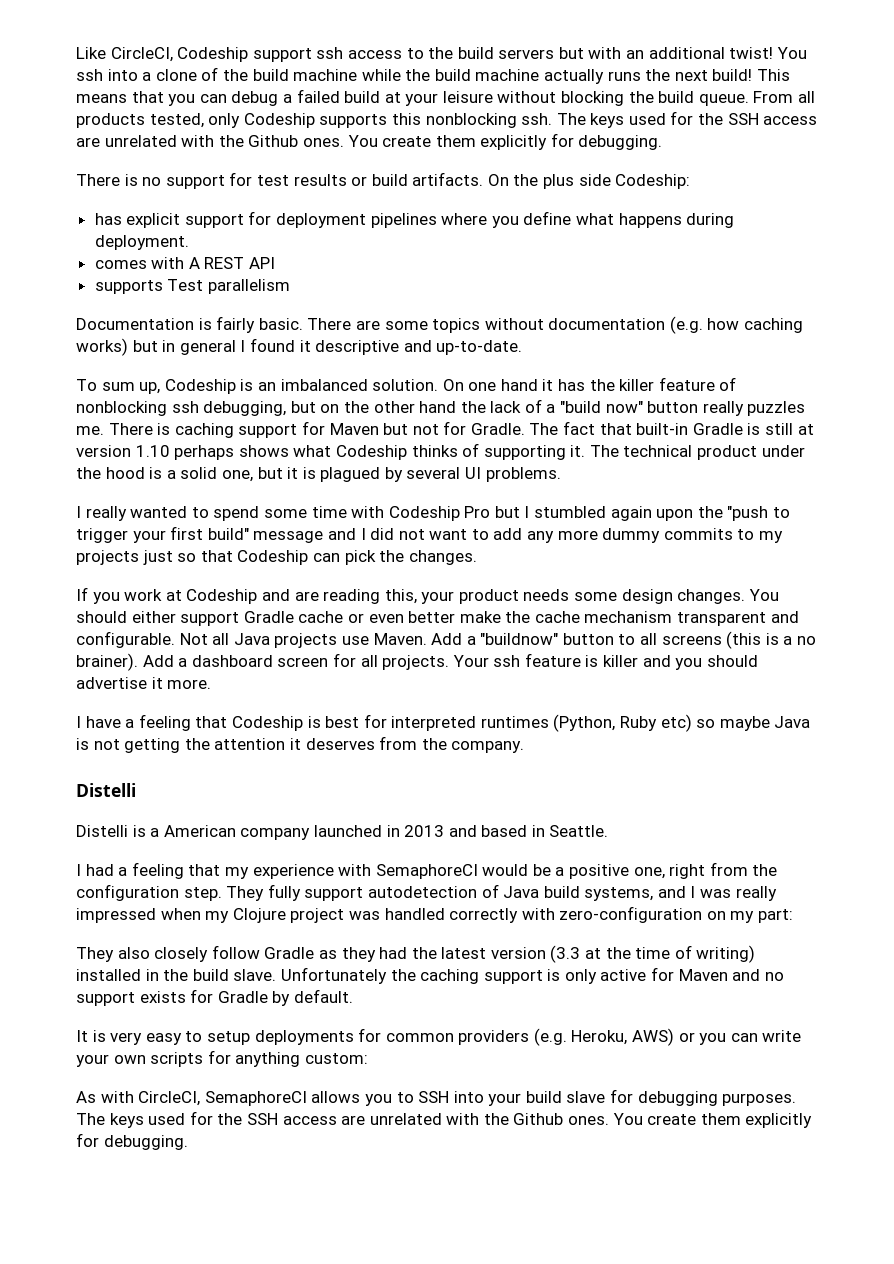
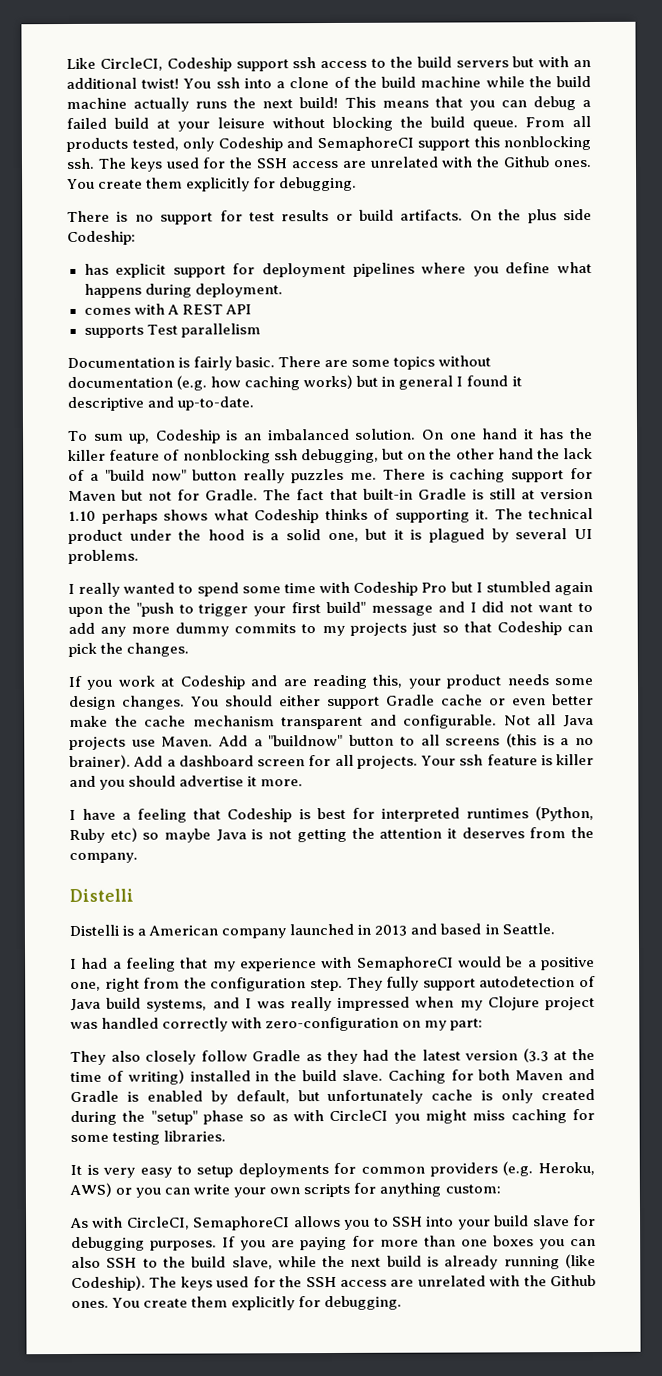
[319,114,388,128] supports -> [286,136,470,152] and SemaphoreCI support
[280,967,784,984] [76,989,353,1006] Unfortunately the caching support is only active for Maven and no support exists for Gradle by default. -> [387,1068,595,1084] [70,1088,595,1105] [70,1108,595,1126] [70,1130,227,1145] Caching for both Maven and Gradle is enabled by default, but unfortunately cache is only created during the "setup" phase so as with CircleCI you might miss caching for some testing libraries.
(797, 1099) none -> [222,1235,596,1251] [71,1253,597,1270] [71,1275,146,1292] If you are paying for more than one boxes you can also SSH to the build slave, while the next build is already running (like Codeship).

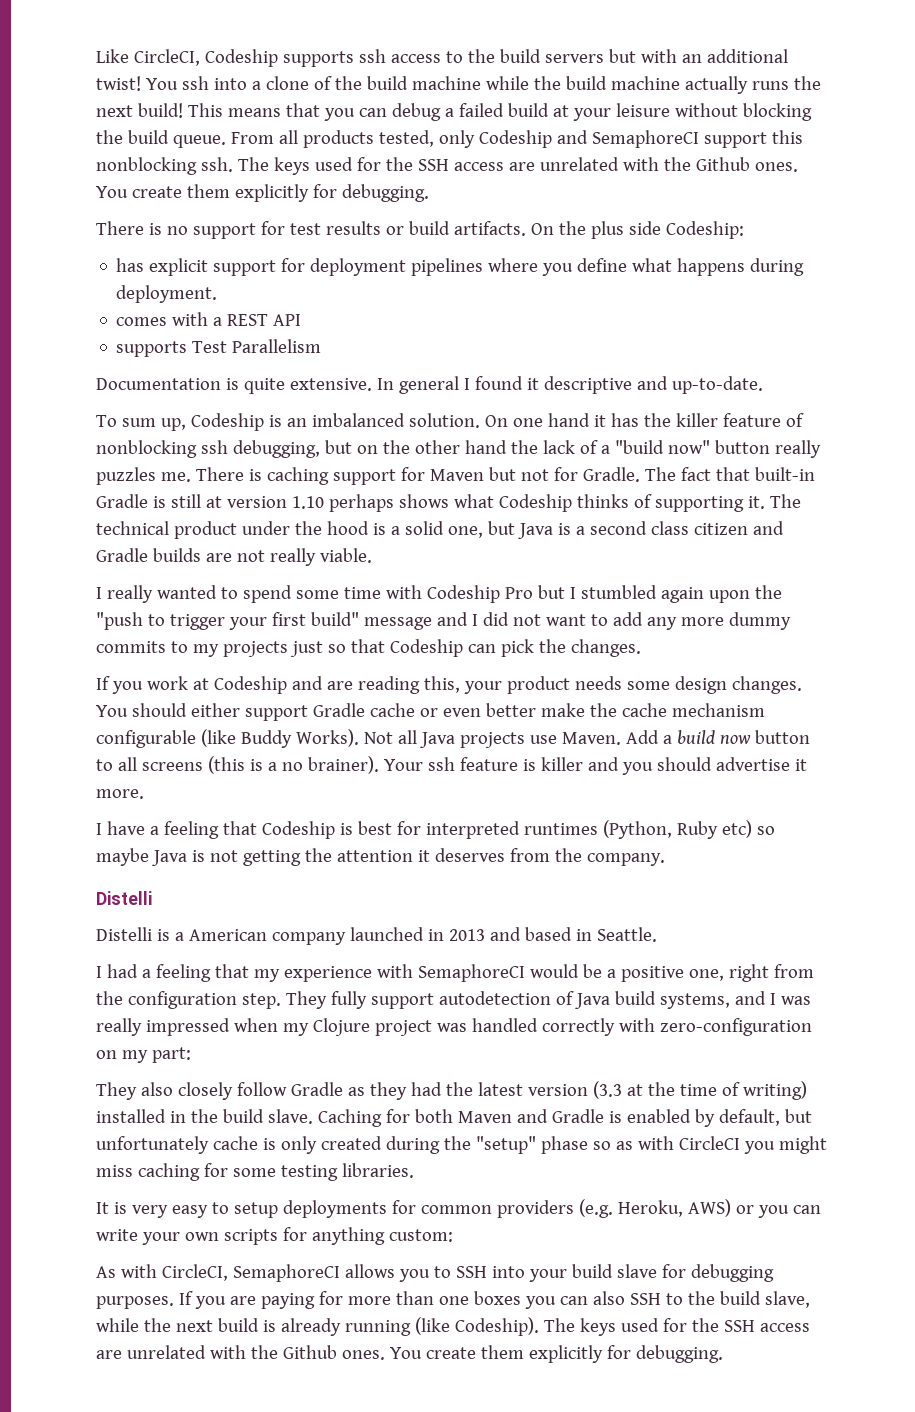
[235,59,289,72] support -> [282,51,354,67] supports
[166,304,179,315] A -> [213,317,223,326] a
[180,323,261,338] parallelism -> [232,339,322,353] Parallelism
[193,355,492,371] [67,374,396,391] fairly basic. There are some topics without documentation (e.g. how caching works) but in -> [243,378,394,394] quite extensive. In
[393,528,594,543] [68,549,139,565] it is plagued by several UI problems. -> [517,521,784,539] [96,548,372,566] Java is a second class citizen and Gradle builds are not really viable.
[281,714,498,730] transparent and configurable. -> [96,729,359,748] configurable (like Buddy Works).
[268,734,344,747] "buildnow" -> [676,730,751,744] build now
[133,754,418,769] Add a dashboard screen for all projects. -> (379, 765) none

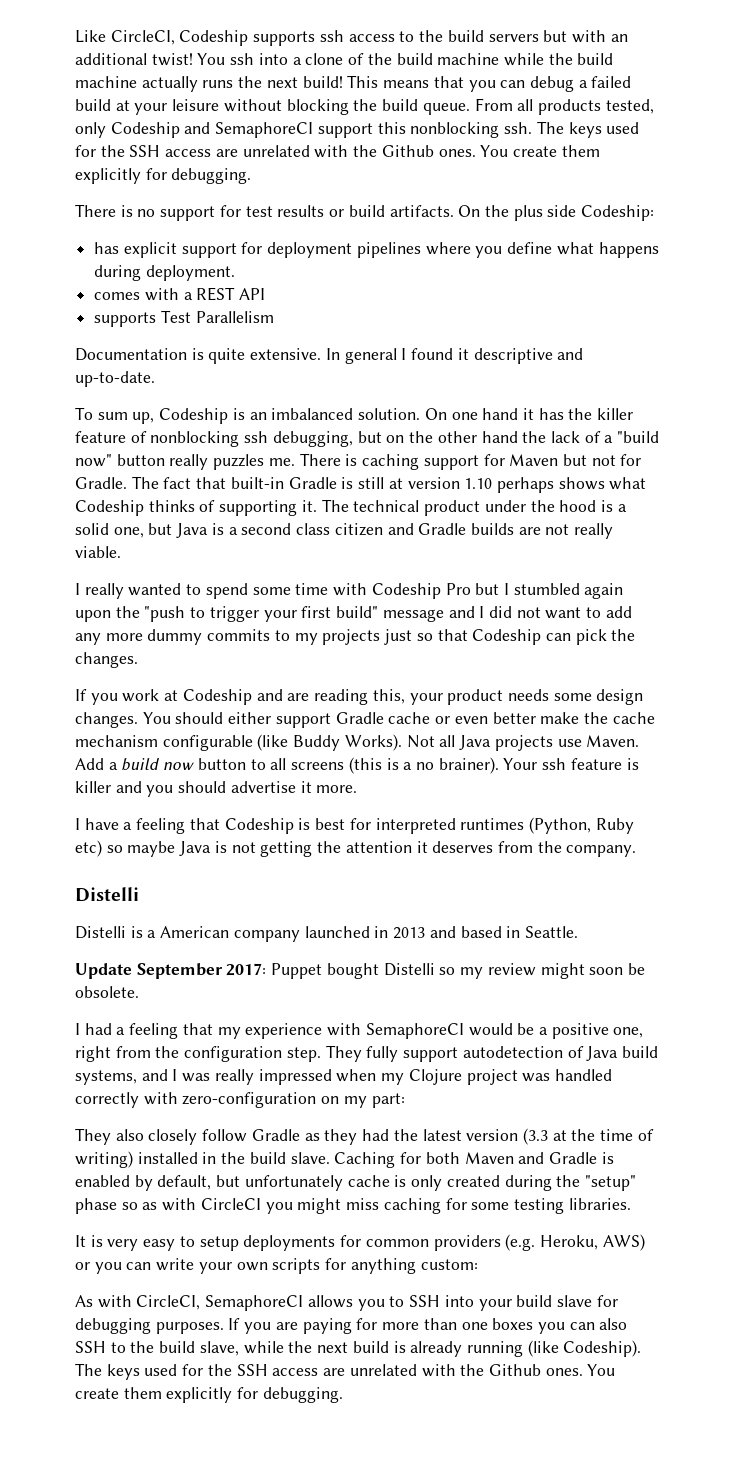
(657, 934) none -> [75,963,645,979] [75,986,139,998] // Update September 2017: Puppet bought Distelli so my review might soon be obsolete.

